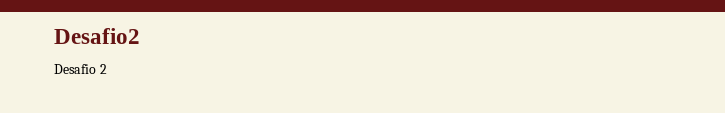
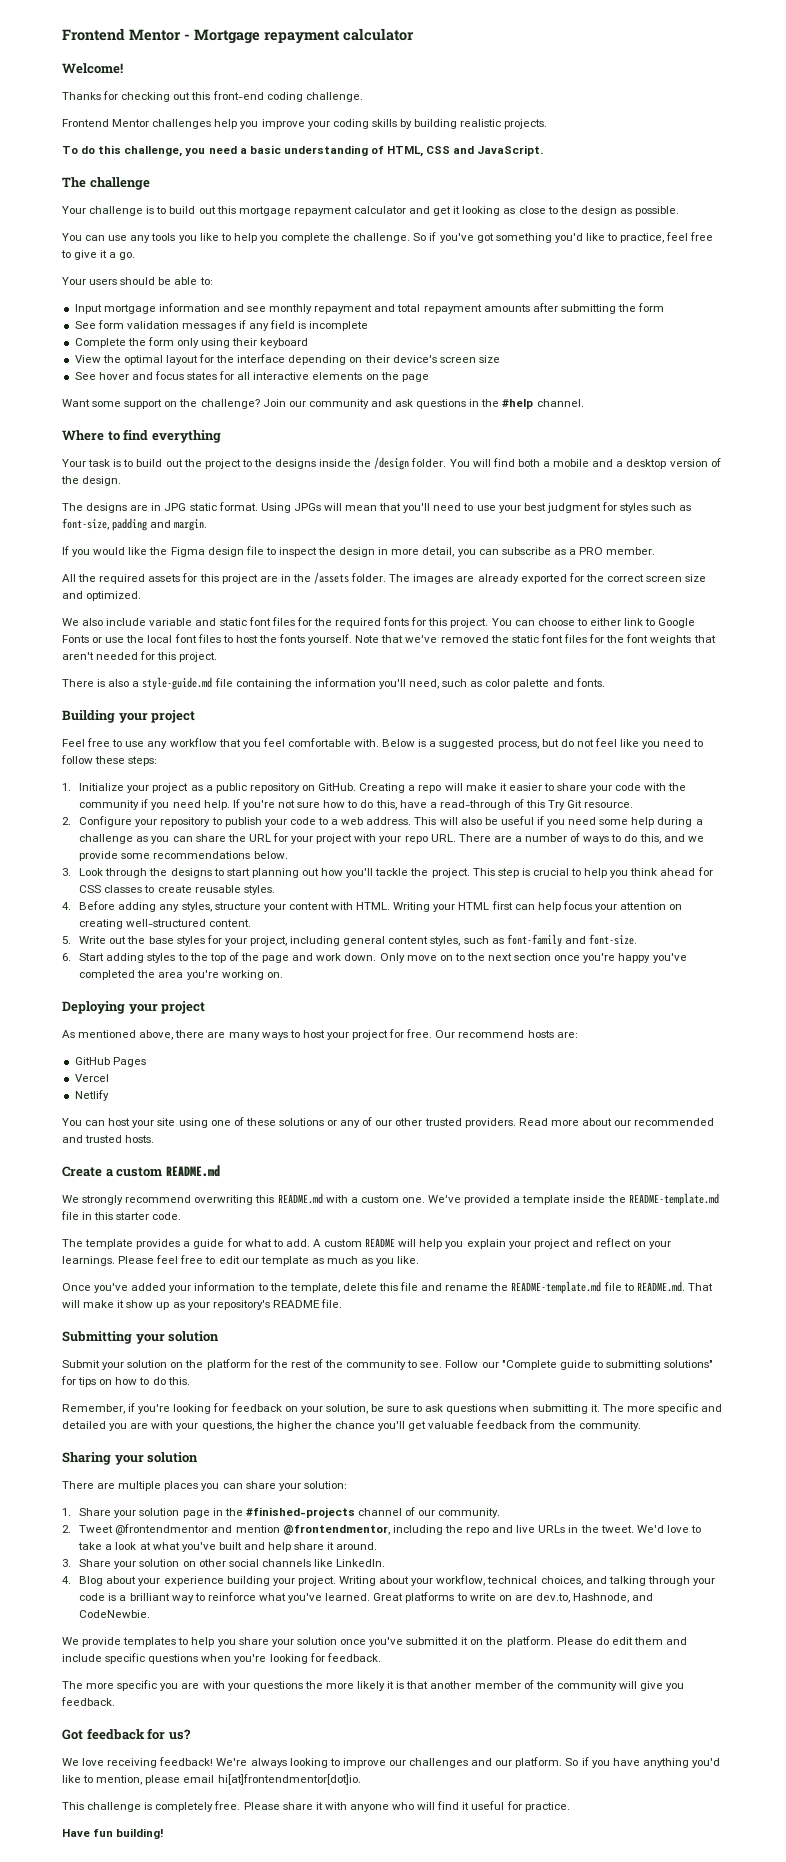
[54,28,140,44] [54,64,107,74] Desafio2 // Desafio 2 -> [62,28,414,44] [62,63,123,74] [62,91,363,102] [62,119,548,129] [62,145,544,157] [62,177,150,190] [62,206,680,216] [62,232,714,243] [61,250,136,260] [62,277,213,285] [74,303,665,314] [74,320,369,331] [74,337,309,348] [74,354,500,365] [74,371,429,382] [62,399,584,409] [62,429,221,443] [62,457,721,470] [61,476,122,486] [62,502,692,513] [62,518,208,531] [62,546,656,557] [62,572,707,584] [62,591,142,601] [62,617,696,628] [62,634,716,645] [62,651,218,662] [62,677,605,690] [62,710,196,723] [62,738,704,749] [61,755,158,766] [62,783,687,793] [79,799,634,810] [62,816,703,827] [79,833,704,844] [79,851,288,861] [62,867,713,878] [79,885,275,895] [62,901,683,912] [79,919,252,929] [62,934,637,947] [62,952,687,963] [79,970,283,980] [62,1001,206,1014] [62,1029,578,1040] [74,1057,146,1067] [74,1074,109,1082] [74,1090,109,1101] [62,1117,715,1128] [62,1135,155,1143] [62,1165,220,1177] [62,1193,719,1206] [61,1211,182,1220] [62,1238,672,1249] [62,1255,420,1266] [62,1281,713,1294] [62,1299,342,1310] [62,1331,220,1344] [62,1359,714,1370] [61,1376,190,1387] [62,1403,723,1414] [62,1420,641,1431] [62,1452,199,1465] [62,1481,347,1491] [62,1507,501,1518] [62,1524,701,1535] [78,1542,378,1552] [62,1559,386,1569] [62,1575,715,1586] [79,1592,654,1603] [79,1610,151,1618] [62,1636,688,1647] [62,1653,381,1664] [62,1680,685,1691] [61,1697,115,1706] [62,1728,191,1740] [62,1757,720,1768] [62,1774,361,1785] [62,1801,570,1812] [62,1828,165,1839] Frontend Mentor - Mortgage repayment calculator // Welcome! // Thanks for checking out this front-end coding challenge. // Frontend Mentor challenges help you improve your coding skills by building realistic projects. // To do this challenge, you need a basic understanding of HTML, CSS and JavaScript. // The challenge // Your challenge is to build out this mortgage repayment calculator and get it looking as close to the design as possible. // You can use any tools you like to help you complete the challenge. So if you've got something you'd like to practice, feel free to give it a go. // Your users should be able to: // Input mortgage information and see monthly repayment and total repayment amounts after submitting the form // See form validation messages if any field is incomplete // Complete the form only using their keyboard // View the optimal layout for the interface depending on their device's screen size // See hover and focus states for all interactive elements on the page // Want some support on the challenge? Join our community and ask questions in the #help channel. // Where to find everything // Your task is to build out the project to the designs inside the /design folder. You will find both a mobile and a desktop version of the design. // The designs are in JPG static format. Using JPGs will mean that you'll need to use your best judgment for styles such as font-size, padding and margin. // If you would like the Figma design file to inspect the design in more detail, you can subscribe as a PRO member. // All the required assets for this project are in the /assets folder. The images are already exported for the correct screen size and optimized. // We also include variable and static font files for the required fonts for this project. You can choose to either link to Google Fonts or use the local font files to host the fonts yourself. Note that we've removed the static font files for the font weights that aren't needed for this project. // There is also a style-guide.md file containing the information you'll need, such as color palette and fonts. // Building your project // Feel free to use any workflow that you feel comfortable with. Below is a suggested process, but do not feel like you need to follow these steps: // 1. Initialize your project as a public repository on GitHub. Creating a repo will make it easier to share your code with the community if you need help. If you're not sure how to do this, have a read-through of this Try Git resource. // 2. Configure your repository to publish your code to a web address. This will also be useful if you need some help during a challenge as you can share the URL for your project with your repo URL. There are a number of ways to do this, and we provide some recommendations below. // 3. Look through the designs to start planning out how you'll tackle the project. This step is crucial to help you think ahead for CSS classes to create reusable styles. // 4. Before adding any styles, structure your content with HTML. Writing your HTML first can help focus your attention on creating well-structured content. // 5. Write out the base styles for your project, including general content styles, such as font-family and font-size. // 6. Start adding styles to the top of the page and work down. Only move on to the next section once you're happy you've completed the area you're working on. // Deploying your project // As mentioned above, there are many ways to host your project for free. Our recommend hosts are: // GitHub Pages // Vercel // Netlify // You can host your site using one of these solutions or any of our other trusted providers. Read more about our recommended and trusted hosts. // Create a custom README.md // We strongly recommend overwriting this README.md with a custom one. We've provided a template inside the README-template.md file in this starter code. // The template provides a guide for what to add. A custom README will help you explain your project and reflect on your learnings. Please feel free to edit our template as much as you like. // Once you've added your information to the template, delete this file and rename the README-template.md file to README.md. That will make it show up as your repository's README file. // Submitting your solution // Submit your solution on the platform for the rest of the community to see. Follow our "Complete guide to submitting solutions" for tips on how to do this. // Remember, if you're looking for feedback on your solution, be sure to ask questions when submitting it. The more specific and detailed you are with your questions, the higher the chance you'll get valuable feedback from the community. // Sharing your solution // There are multiple places you can share your solution: // 1. Share your solution page in the #finished-projects channel of our community. // 2. Tweet @frontendmentor and mention @frontendmentor, including the repo and live URLs in the tweet. We'd love to take a look at what you've built and help share it around. // 3. Share your solution on other social channels like LinkedIn. // 4. Blog about your experience building your project. Writing about your workflow, technical choices, and talking through your code is a brilliant way to reinforce what you've learned. Great platforms to write on are dev.to, Hashnode, and CodeNewbie. // We provide templates to help you share your solution once you've submitted it on the platform. Please do edit them and include specific questions when you're looking for feedback. // The more specific you are with your questions the more likely it is that another member of the community will give you feedback. // Got feedback for us? // We love receiving feedback! We're always looking to improve our challenges and our platform. So if you have anything you'd like to mention, please email hi[at]frontendmentor[dot]io. // This challenge is completely free. Please share it with anyone who will find it useful for practice. // Have fun building!

